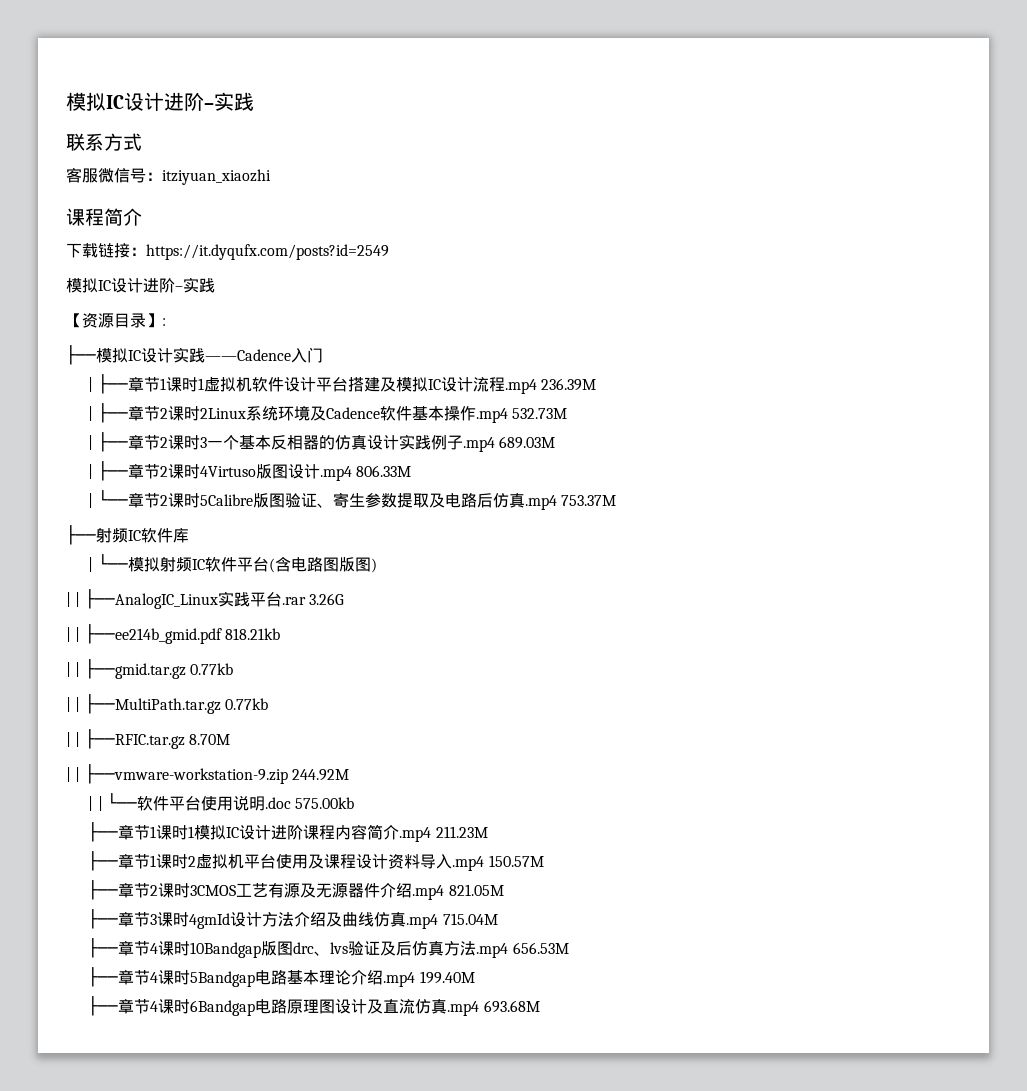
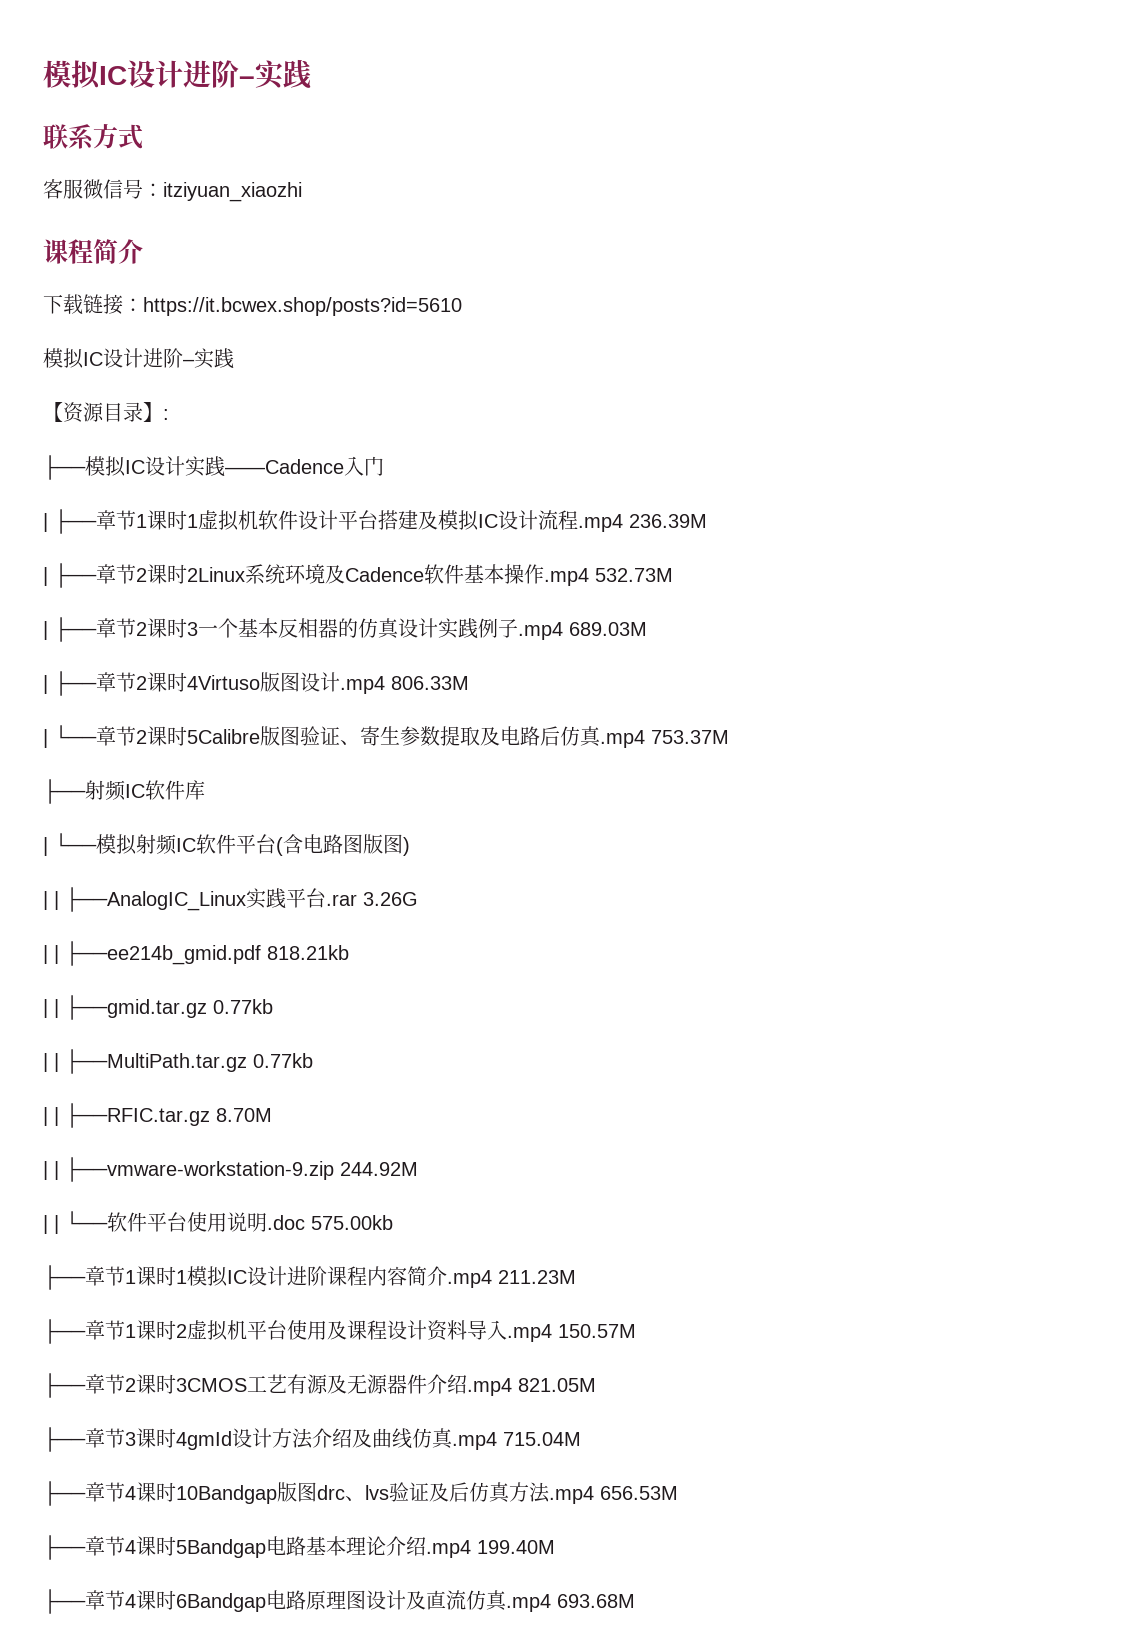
[146,244,389,260] https://it.dyqufx.com/posts?id=2549 -> [143,297,462,316] https://it.bcwex.shop/posts?id=5610

